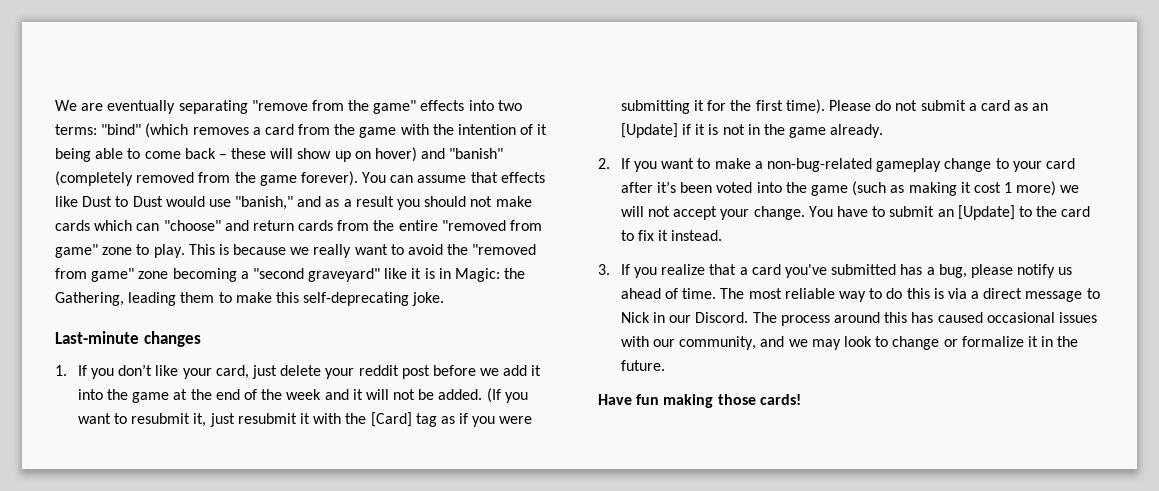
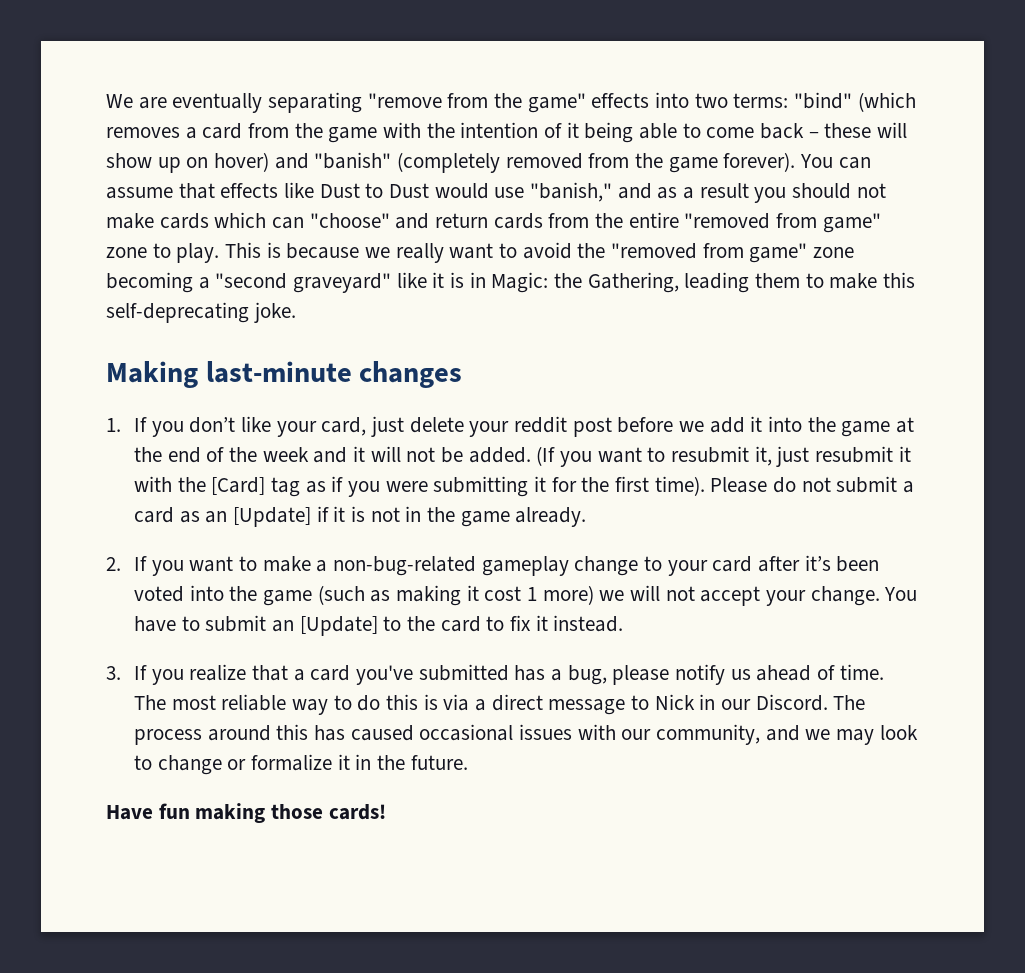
[55,331,139,344] Last-minute -> [106,361,352,388] Making last-minute

